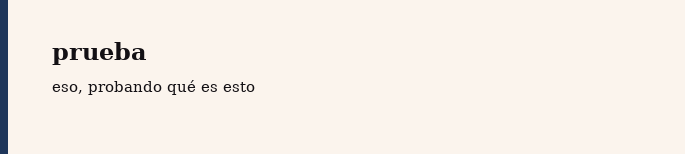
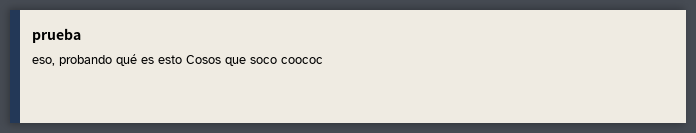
(255, 87) none -> [186,55,323,66] Cosos que soco coococ

